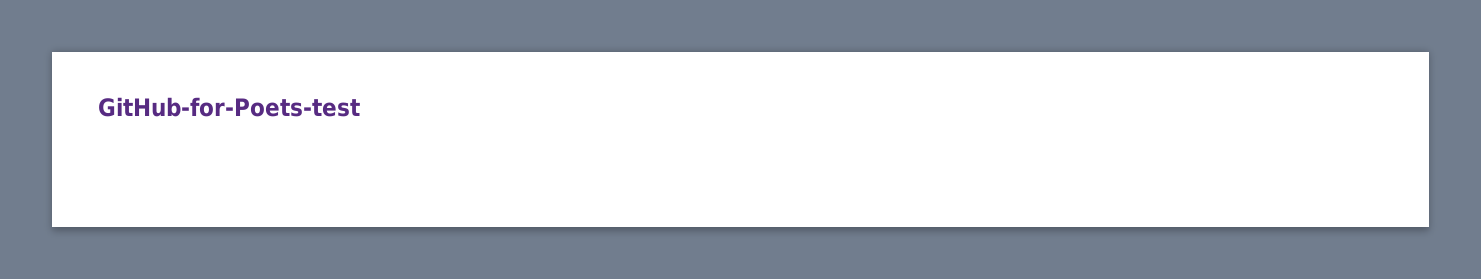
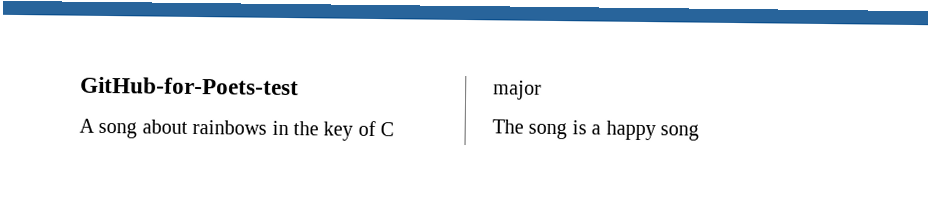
(360, 107) none -> [79,118,395,141] [493,80,542,100] [492,119,699,141] // A song about rainbows in the key of C major // The song is a happy song

